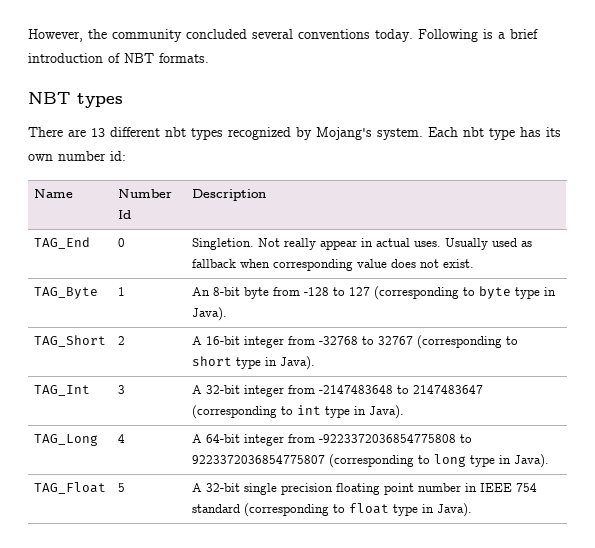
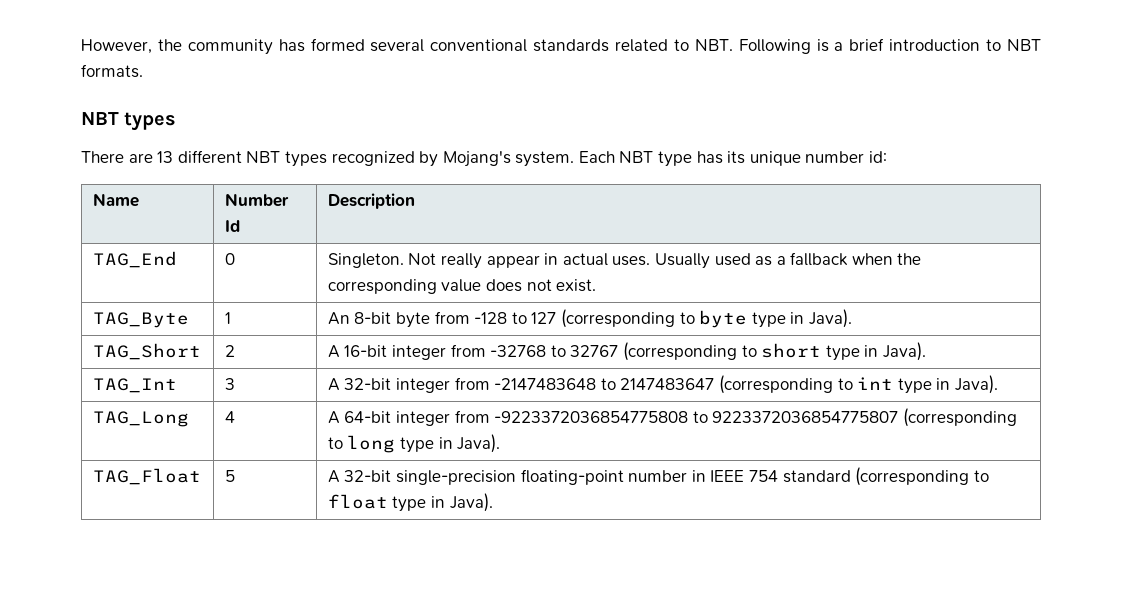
[186,29,413,42] concluded several conventions today. -> [278,38,733,52] has formed several conventional standards related to NBT.
[108,53,120,63] of -> [986,39,1002,51] to
[165,127,186,137] nbt -> [246,151,281,163] NBT
[463,127,484,137] nbt -> [619,151,654,163] NBT
[28,154,53,161] own -> [749,151,801,166] unique
[191,238,254,250] Singletion. -> [327,253,404,268] Singleton.
(532, 244) none -> [776,256,786,265] a
(270, 263) none -> [897,253,922,265] the
[243,483,414,495] single precision floating point -> [395,469,624,485] single-precision floating-point

